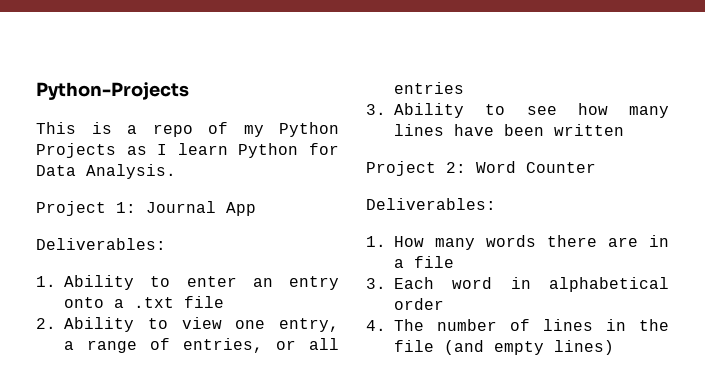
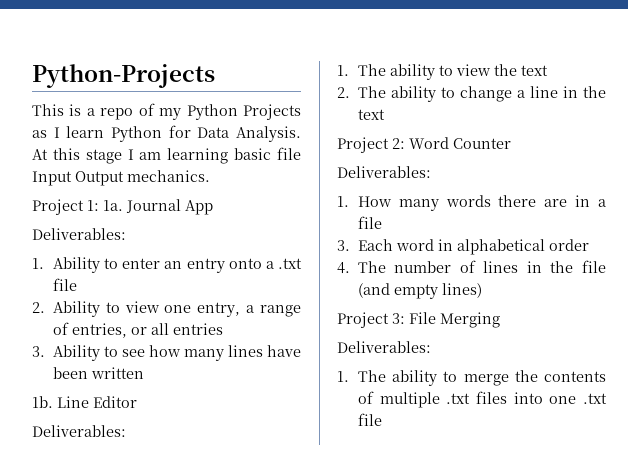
(176, 171) none -> [32,147,301,164] [32,170,210,186] At this stage I am learning basic file Input Output mechanics.
(136, 207) none -> [103,200,123,211] 1a.
(624, 130) none -> [32,396,137,408] [32,425,126,437] [337,64,548,80] [337,86,606,102] [357,109,385,120] // 1b. Line Editor // Deliverables: // 1. The ability to view the text // 2. The ability to change a line in the text
(614, 347) none -> [337,312,500,328] [337,341,431,353] [337,370,606,386] [357,391,607,408] [357,413,382,426] // Project 3: File Merging // Deliverables: // 1. The ability to merge the contents of multiple .txt files into one .txt file

